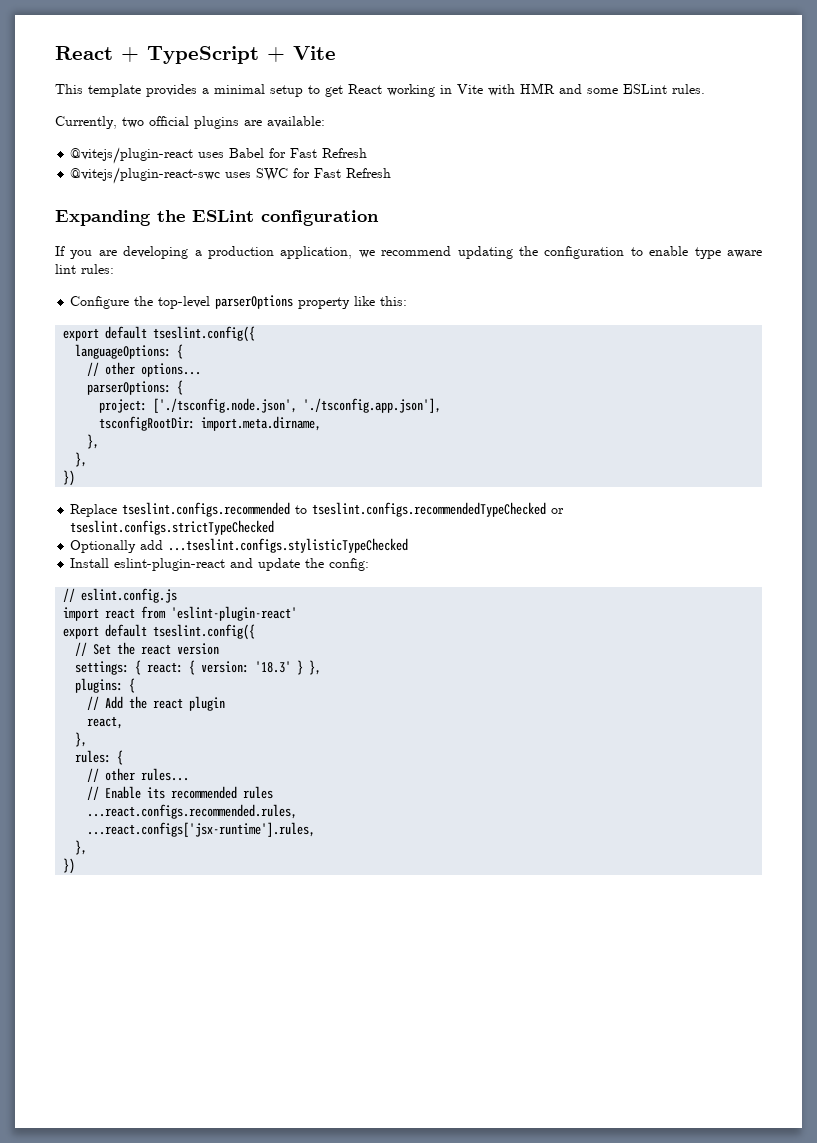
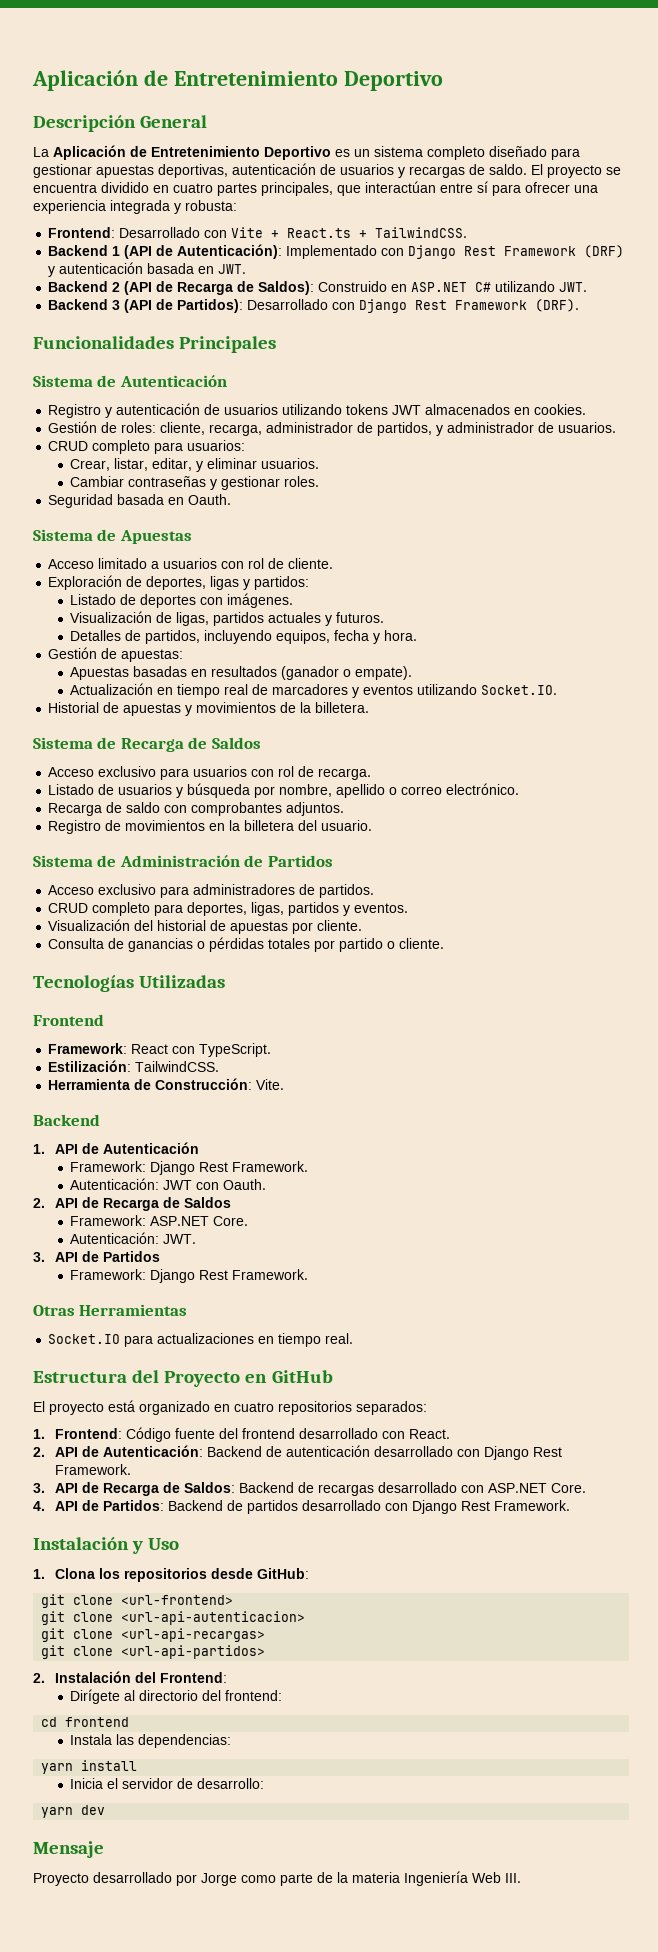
[55,46,336,64] [55,83,705,97] [55,116,325,129] [70,147,368,164] [70,167,392,184] [55,210,379,226] [55,246,762,259] [55,264,114,274] [70,295,408,309] [63,326,256,342] [75,344,184,359] [87,362,202,377] [87,380,184,395] [99,398,442,413] [99,416,322,431] [87,434,100,449] [75,452,88,467] [63,470,76,486] [70,502,565,517] [70,520,275,535] [70,538,409,553] [70,558,370,571] [63,588,178,603] [63,606,298,621] [63,624,256,640] [75,642,220,656] [75,660,322,675] [75,678,136,693] [87,696,226,711] [87,716,124,729] [75,732,88,747] [75,750,124,765] [87,768,190,782] [87,786,274,800] [87,804,298,819] [87,822,316,837] [75,840,88,855] [63,858,76,874] React + TypeScript + Vite // This template provides a minimal setup to get React working in Vite with HMR and some ESLint rules. // Currently, two official plugins are available: // @vitejs/plugin-react uses Babel for Fast Refresh // @vitejs/plugin-react-swc uses SWC for Fast Refresh // Expanding the ESLint configuration // If you are developing a production application, we recommend updating the configuration to enable type aware lint rules: // Configure the top-level parserOptions property like this: // export default tseslint.config({ // languageOptions: { // // other options... // parserOptions: { // project: ['./tsconfig.node.json', './tsconfig.app.json'], // tsconfigRootDir: import.meta.dirname, // }, // }, // }) // Replace tseslint.configs.recommended to tseslint.configs.recommendedTypeChecked or tseslint.configs.strictTypeChecked // Optionally add ...tseslint.configs.stylisticTypeChecked // Install eslint-plugin-react and update the config: // // eslint.config.js // import react from 'eslint-plugin-react' // export default tseslint.config({ // // Set the react version // settings: { react: { version: '18.3' } }, // plugins: { // // Add the react plugin // react, // }, // rules: { // // other rules... // // Enable its recommended rules // ...react.configs.recommended.rules, // ...react.configs['jsx-runtime'].rules, // }, // }) -> [32,70,443,91] [33,115,208,132] [33,145,580,160] [33,163,621,178] [33,181,598,196] [33,200,237,214] [48,227,468,238] [48,244,625,259] [48,262,247,277] [48,281,588,295] [48,299,580,313] [33,336,277,353] [33,375,227,387] [48,403,587,418] [48,421,617,436] [48,440,246,454] [70,458,320,472] [70,476,320,490] [48,494,232,508] [33,529,192,544] [48,558,334,569] [48,575,310,590] [70,593,294,608] [70,611,385,626] [70,630,418,644] [48,647,184,662] [70,666,413,680] [70,683,558,698] [48,702,370,716] [33,737,261,752] [48,766,372,780] [48,783,520,798] [48,802,345,816] [48,820,373,834] [33,855,333,867] [48,884,375,898] [48,902,409,916] [48,919,363,934] [48,937,445,952] [33,975,226,992] [33,1014,104,1026] [48,1043,272,1057] [48,1060,220,1072] [48,1078,285,1090] [33,1114,100,1126] [33,1142,199,1154] [70,1161,309,1175] [70,1178,267,1190] [33,1197,231,1211] [70,1215,249,1226] [70,1232,197,1244] [33,1251,160,1262] [70,1269,309,1283] [33,1304,188,1316] [48,1333,354,1347] [33,1370,333,1387] [33,1400,427,1415] [33,1427,450,1442] [33,1445,562,1460] [54,1464,131,1475] [33,1482,586,1496] [33,1500,570,1514] [33,1537,180,1554] [33,1568,309,1582] [41,1594,234,1608] [41,1611,306,1625] [41,1628,266,1642] [41,1645,266,1659] [33,1671,227,1683] [70,1689,283,1704] [41,1717,130,1727] [70,1734,232,1748] [41,1760,138,1774] [70,1778,265,1789] [41,1805,106,1818] [33,1841,104,1858] [33,1871,521,1886] Aplicación de Entretenimiento Deportivo // Descripción General // La Aplicación de Entretenimiento Deportivo es un sistema completo diseñado para gestionar apuestas deportivas, autenticación de usuarios y recargas de saldo. El proyecto se encuentra dividido en cuatro partes principales, que interactúan entre sí para ofrecer una experiencia integrada y robusta: // Frontend: Desarrollado con Vite + React.ts + TailwindCSS. // Backend 1 (API de Autenticación): Implementado con Django Rest Framework (DRF) y autenticación basada en JWT. // Backend 2 (API de Recarga de Saldos): Construido en ASP.NET C# utilizando JWT. // Backend 3 (API de Partidos): Desarrollado con Django Rest Framework (DRF). // Funcionalidades Principales // Sistema de Autenticación // Registro y autenticación de usuarios utilizando tokens JWT almacenados en cookies. // Gestión de roles: cliente, recarga, administrador de partidos, y administrador de usuarios. // CRUD completo para usuarios: // Crear, listar, editar, y eliminar usuarios. // Cambiar contraseñas y gestionar roles. // Seguridad basada en Oauth. // Sistema de Apuestas // Acceso limitado a usuarios con rol de cliente. // Exploración de deportes, ligas y partidos: // Listado de deportes con imágenes. // Visualización de ligas, partidos actuales y futuros. // Detalles de partidos, incluyendo equipos, fecha y hora. // Gestión de apuestas: // Apuestas basadas en resultados (ganador o empate). // Actualización en tiempo real de marcadores y eventos utilizando Socket.IO. // Historial de apuestas y movimientos de la billetera. // Sistema de Recarga de Saldos // Acceso exclusivo para usuarios con rol de recarga. // Listado de usuarios y búsqueda por nombre, apellido o correo electrónico. // Recarga de saldo con comprobantes adjuntos. // Registro de movimientos en la billetera del usuario. // Sistema de Administración de Partidos // Acceso exclusivo para administradores de partidos. // CRUD completo para deportes, ligas, partidos y eventos. // Visualización del historial de apuestas por cliente. // Consulta de ganancias o pérdidas totales por partido o cliente. // Tecnologías Utilizadas // Frontend // Framework: React con TypeScript. // Estilización: TailwindCSS. // Herramienta de Construcción: Vite. // Backend // 1. API de Autenticación // Framework: Django Rest Framework. // Autenticación: JWT con Oauth. // 2. API de Recarga de Saldos // Framework: ASP.NET Core. // Autenticación: JWT. // 3. API de Partidos // Framework: Django Rest Framework. // Otras Herramientas // Socket.IO para actualizaciones en tiempo real. // Estructura del Proyecto en GitHub // El proyecto está organizado en cuatro repositorios separados: // 1. Frontend: Código fuente del frontend desarrollado con React. // 2. API de Autenticación: Backend de autenticación desarrollado con Django Rest Framework. // 3. API de Recarga de Saldos: Backend de recargas desarrollado con ASP.NET Core. // 4. API de Partidos: Backend de partidos desarrollado con Django Rest Framework. // Instalación y Uso // 1. Clona los repositorios desde GitHub: // git clone <url-frontend> // git clone <url-api-autenticacion> // git clone <url-api-recargas> // git clone <url-api-partidos> // 2. Instalación del Frontend: // Dirígete al directorio del frontend: // cd frontend // Instala las dependencias: // yarn install // Inicia el servidor de desarrollo: // yarn dev // Mensaje // Proyecto desarrollado por Jorge como parte de la materia Ingeniería Web III.

